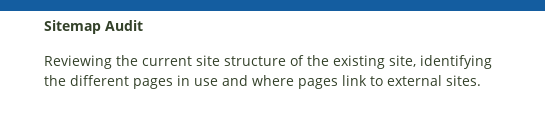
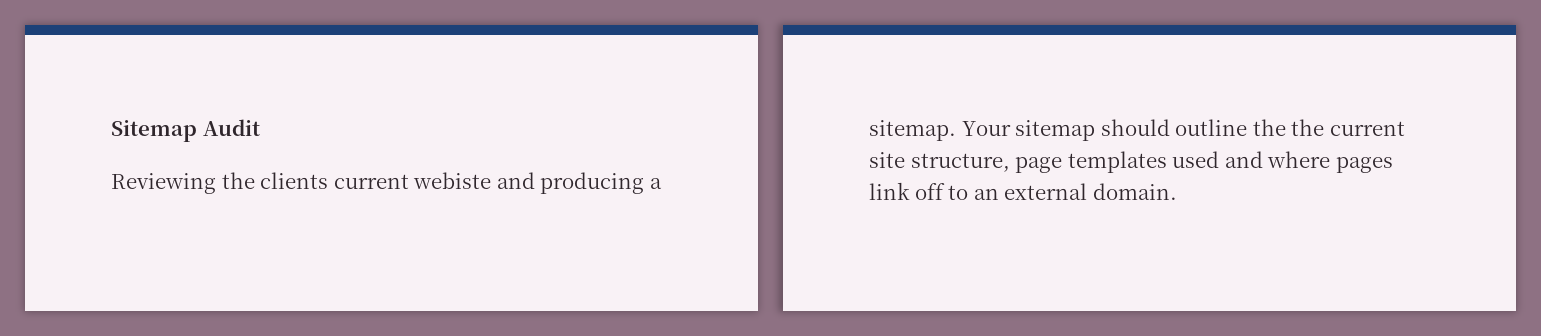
[142,55,492,69] [44,75,481,89] current site structure of the existing site, identifying the different pages in use and where pages link to external sites. -> [260,172,662,194] [869,119,1405,141] [869,151,1393,173] [869,182,1177,200] clients current webiste and producing a sitemap. Your sitemap should outline the the current site structure, page templates used and where pages link off to an external domain.

